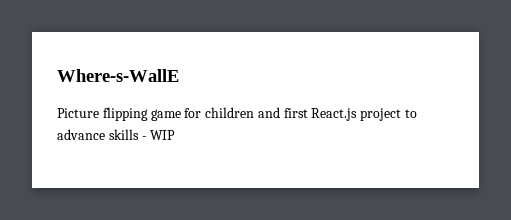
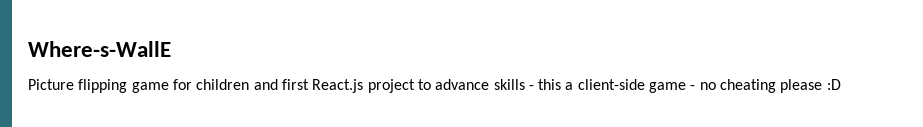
[150,130,176,140] WIP -> [538,79,841,93] this a client-side game - no cheating please :D

